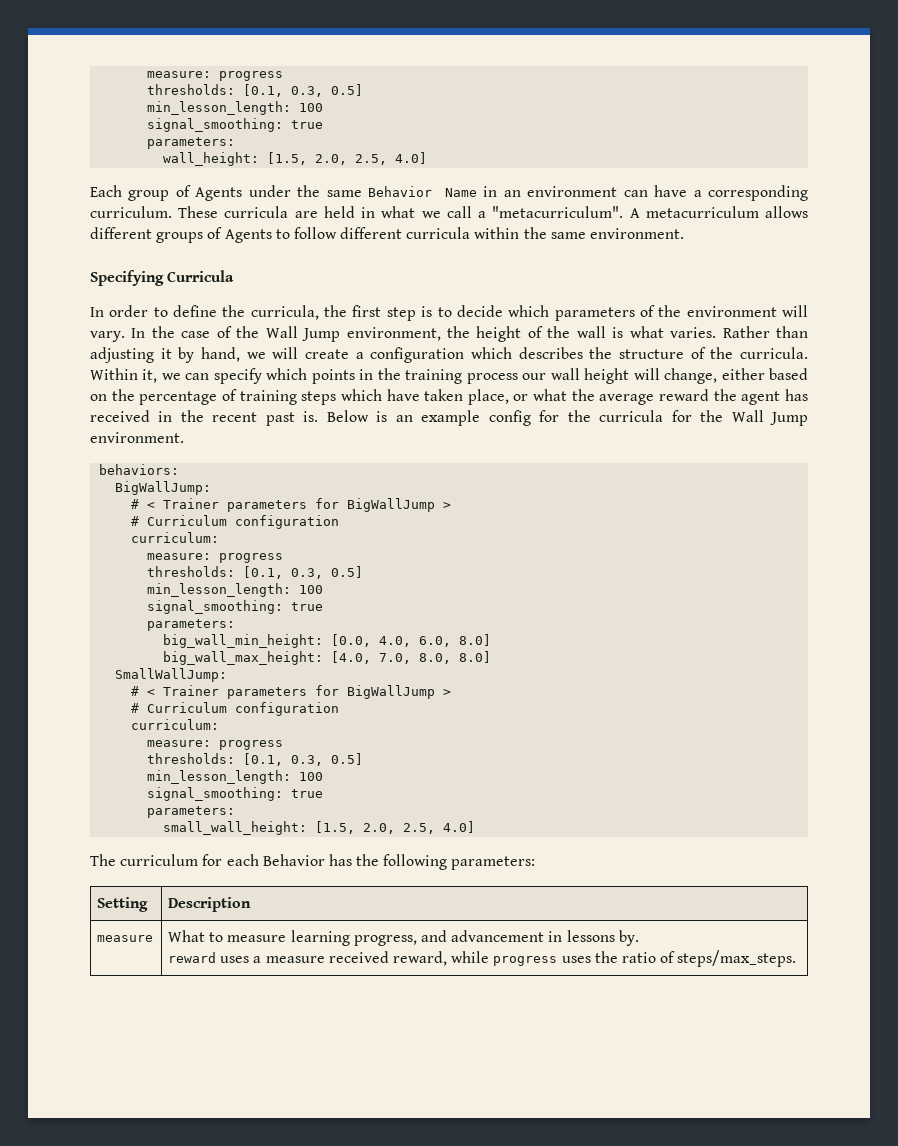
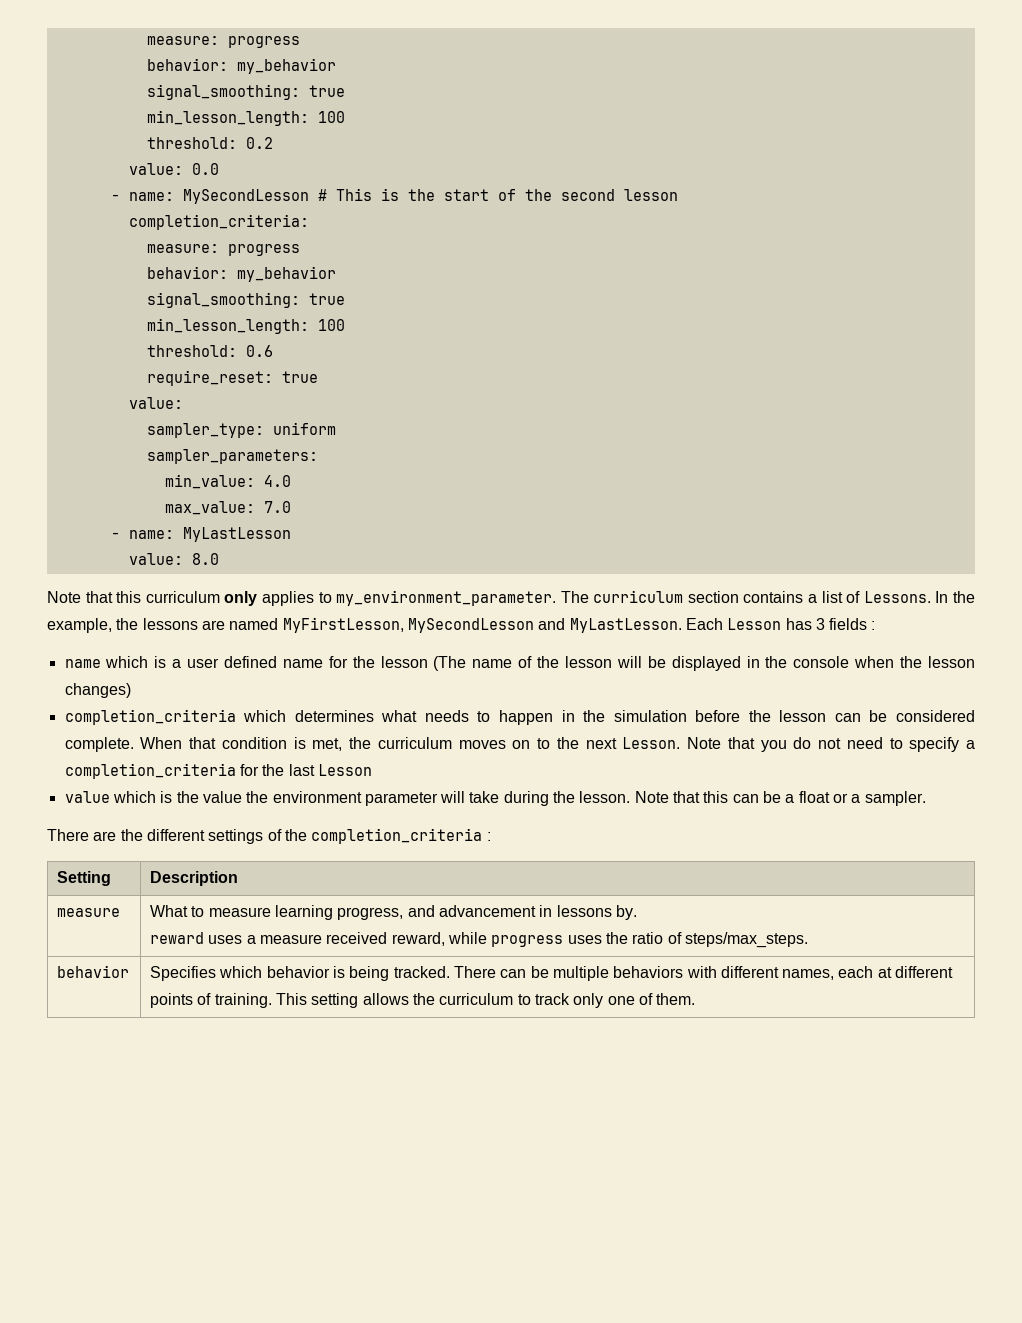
[147,71,284,81] [147,84,364,97] [147,101,324,115] [147,118,324,132] [147,137,236,149] [163,152,428,166] [90,185,809,201] [90,206,809,218] [90,227,685,243] [90,270,235,286] [90,305,809,321] [90,326,809,342] [90,347,808,363] [90,368,809,384] [90,389,808,405] [90,410,809,426] [90,432,184,443] [99,464,180,475] [115,481,212,495] [131,498,452,512] [131,515,340,529] [131,532,220,543] [147,553,284,563] [147,566,364,579] [147,583,324,597] [147,600,324,614] [147,619,236,631] [163,634,492,648] [163,651,492,665] [115,668,228,682] [131,685,452,699] [131,702,340,716] [131,719,220,730] [147,740,284,750] [147,753,364,766] [147,770,324,784] [147,787,324,801] [147,806,236,818] [163,821,476,835] [90,854,536,870] measure: progress // thresholds: [0.1, 0.3, 0.5] // min_lesson_length: 100 // signal_smoothing: true // parameters: // wall_height: [1.5, 2.0, 2.5, 4.0] // Each group of Agents under the same Behavior Name in an environment can have a corresponding curriculum. These curricula are held in what we call a "metacurriculum". A metacurriculum allows different groups of Agents to follow different curricula within the same environment. // Specifying Curricula // In order to define the curricula, the first step is to decide which parameters of the environment will vary. In the case of the Wall Jump environment, the height of the wall is what varies. Rather than adjusting it by hand, we will create a configuration which describes the structure of the curricula. Within it, we can specify which points in the training process our wall height will change, either based on the percentage of training steps which have taken place, or what the average reward the agent has received in the recent past is. Below is an example config for the curricula for the Wall Jump environment. // behaviors: // BigWallJump: // # < Trainer parameters for BigWallJump > // # Curriculum configuration // curriculum: // measure: progress // thresholds: [0.1, 0.3, 0.5] // min_lesson_length: 100 // signal_smoothing: true // parameters: // big_wall_min_height: [0.0, 4.0, 6.0, 8.0] // big_wall_max_height: [4.0, 7.0, 8.0, 8.0] // SmallWallJump: // # < Trainer parameters for BigWallJump > // # Curriculum configuration // curriculum: // measure: progress // thresholds: [0.1, 0.3, 0.5] // min_lesson_length: 100 // signal_smoothing: true // parameters: // small_wall_height: [1.5, 2.0, 2.5, 4.0] // The curriculum for each Behavior has the following parameters: -> [146,36,300,48] [146,58,336,74] [146,84,345,100] [146,110,345,126] [146,137,273,149] [128,163,219,175] [110,188,678,204] [128,214,309,230] [146,244,300,256] [146,266,336,282] [146,292,345,308] [146,318,345,334] [146,345,273,357] [146,370,318,386] [128,397,183,409] [146,422,336,438] [146,449,318,464] [164,474,291,489] [164,501,291,515] [110,527,291,542] [128,553,219,565] [47,590,976,606] [47,617,876,633] [64,656,975,671] [64,683,131,698] [64,709,975,725] [64,737,976,752] [64,763,372,779] [64,791,926,806] [47,828,491,844] measure: progress // behavior: my_behavior // signal_smoothing: true // min_lesson_length: 100 // threshold: 0.2 // value: 0.0 // - name: MySecondLesson # This is the start of the second lesson // completion_criteria: // measure: progress // behavior: my_behavior // signal_smoothing: true // min_lesson_length: 100 // threshold: 0.6 // require_reset: true // value: // sampler_type: uniform // sampler_parameters: // min_value: 4.0 // max_value: 7.0 // - name: MyLastLesson // value: 8.0 // Note that this curriculum only applies to my_environment_parameter. The curriculum section contains a list of Lessons. In the example, the lessons are named MyFirstLesson, MySecondLesson and MyLastLesson. Each Lesson has 3 fields : // name which is a user defined name for the lesson (The name of the lesson will be displayed in the console when the lesson changes) // completion_criteria which determines what needs to happen in the simulation before the lesson can be considered complete. When that condition is met, the curriculum moves on to the next Lesson. Note that you do not need to specify a completion_criteria for the last Lesson // value which is the value the environment parameter will take during the lesson. Note that this can be a float or a sampler. // There are the different settings of the completion_criteria :
(797, 958) none -> [57,965,130,978] [150,966,954,981] [150,993,696,1008] // behavior | Specifies which behavior is being tracked. There can be multiple behaviors with different names, each at different points of training. This setting allows the curriculum to track only one of them.

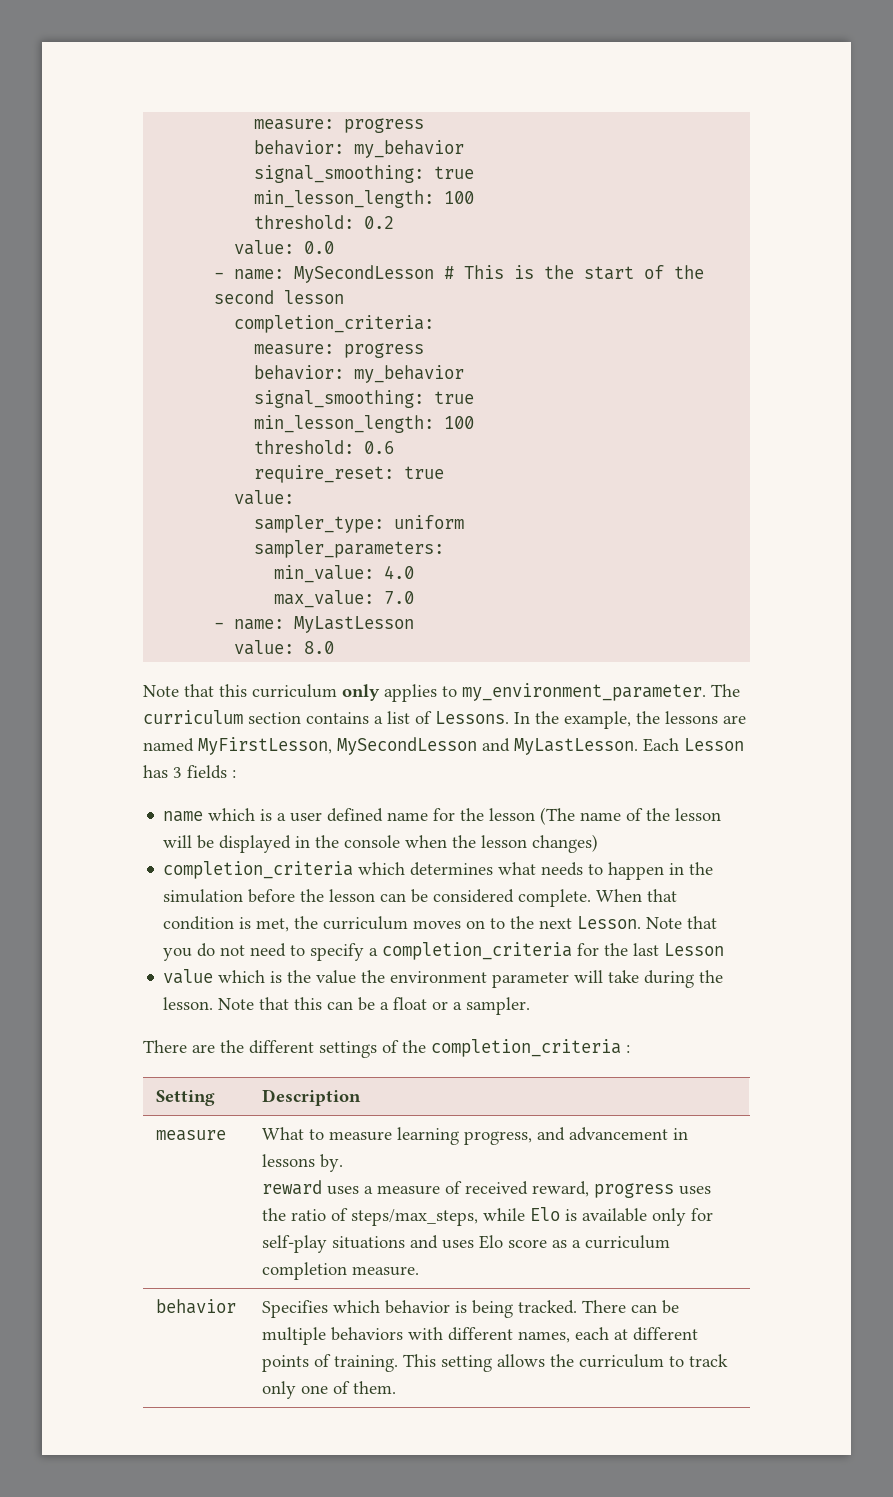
(322, 939) none -> [444,1181,462,1194] of
[447,932,487,944] while -> (589, 1189) none
[684,932,808,948] steps/max_steps. -> [350,1207,713,1226] [261,1235,670,1253] [261,1262,419,1280] steps/max_steps, while Elo is available only for self-play situations and uses Elo score as a curriculum completion measure.

